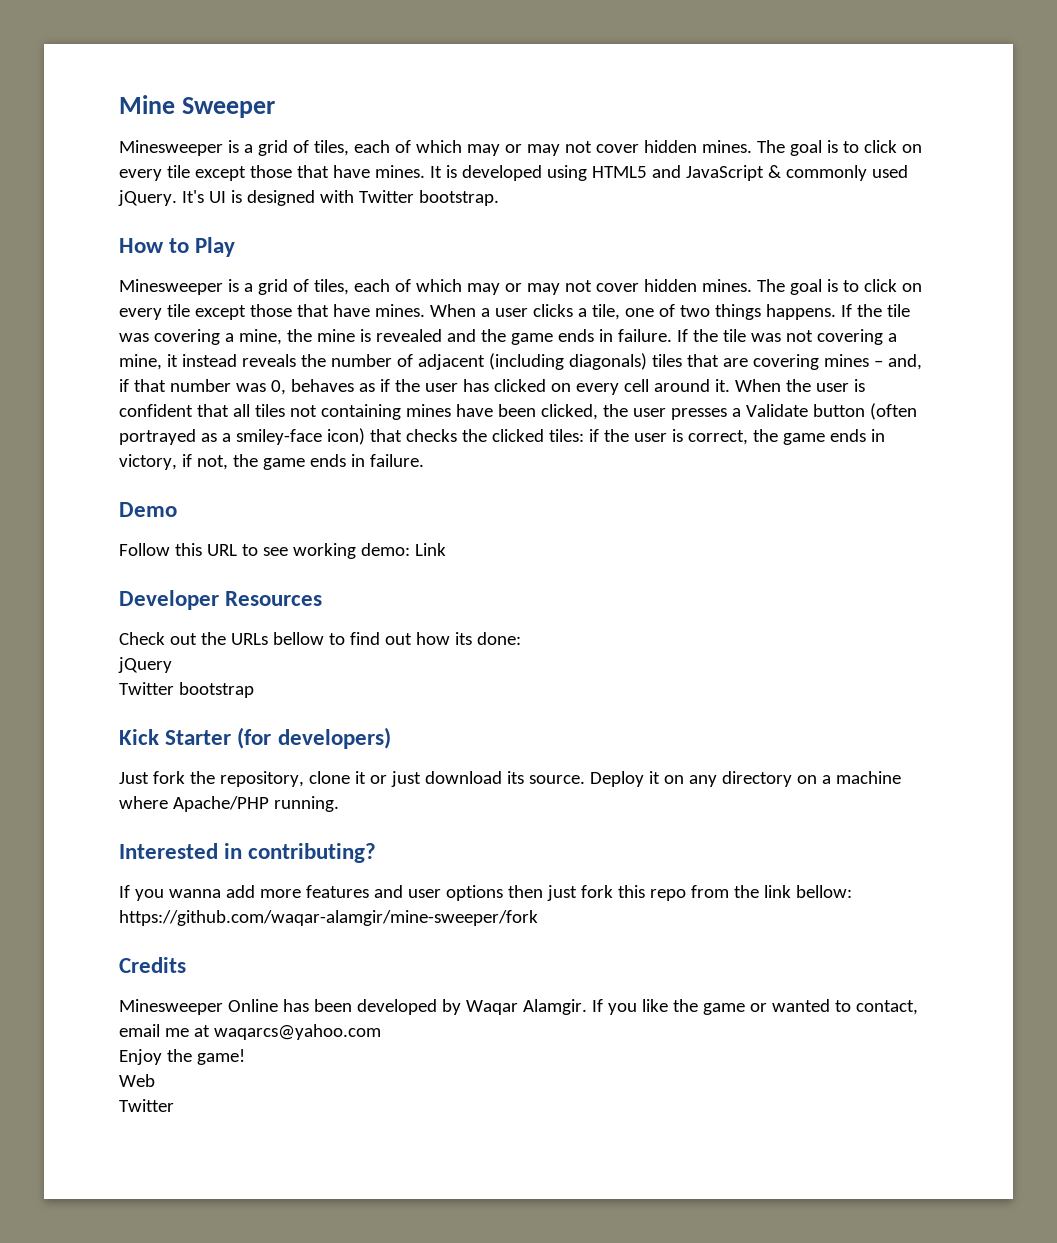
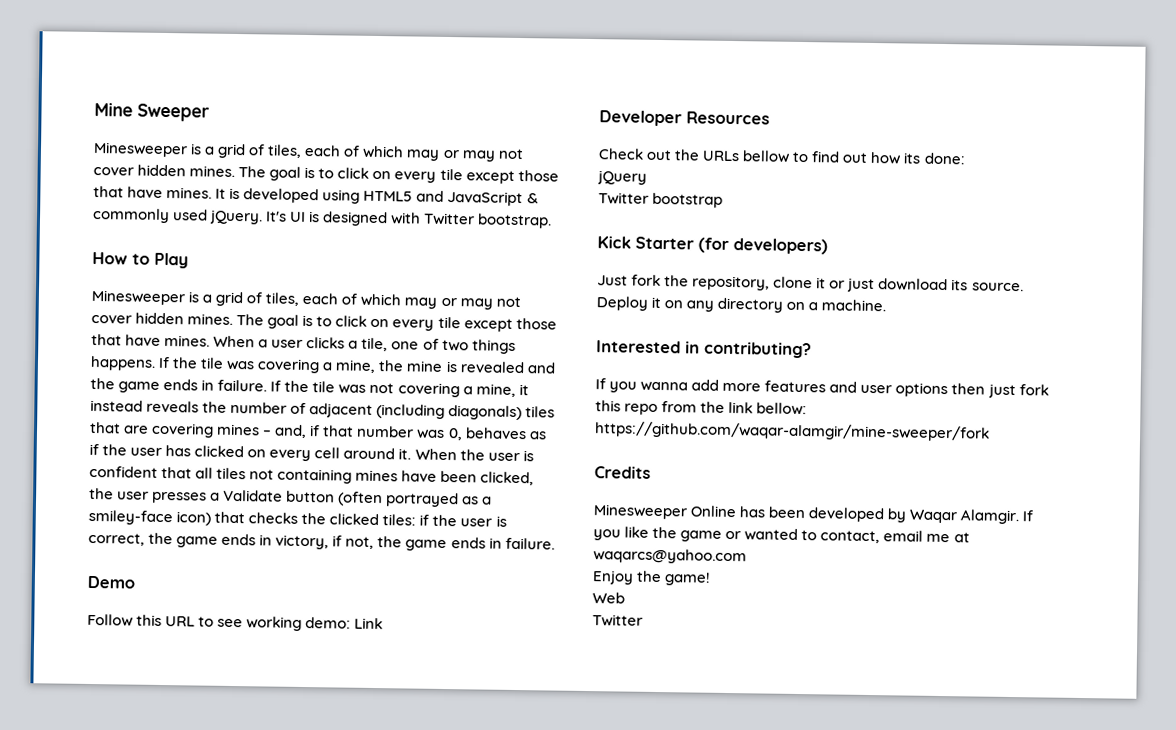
[835,771,901,784] [119,796,339,812] machine where Apache/PHP running. -> [821,299,887,312] machine.

